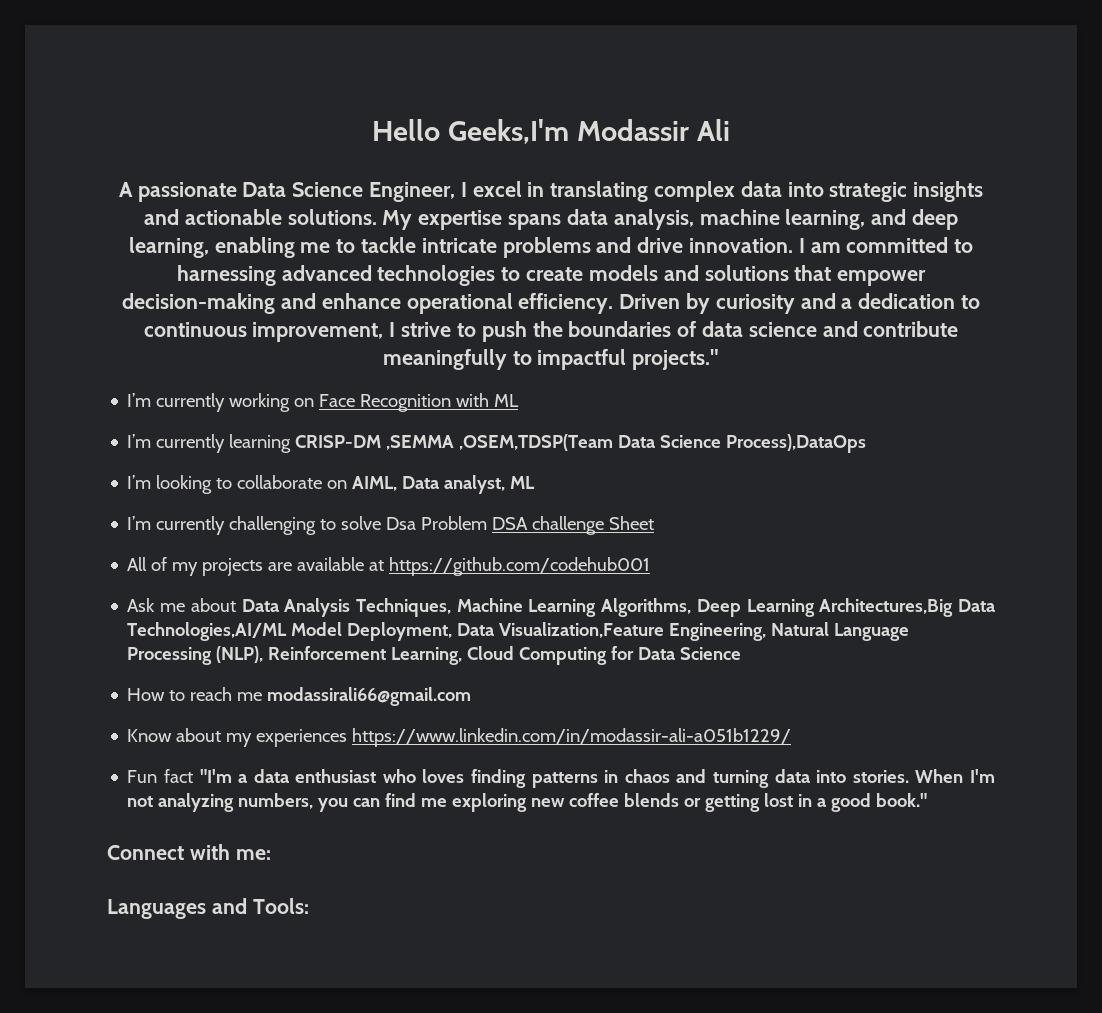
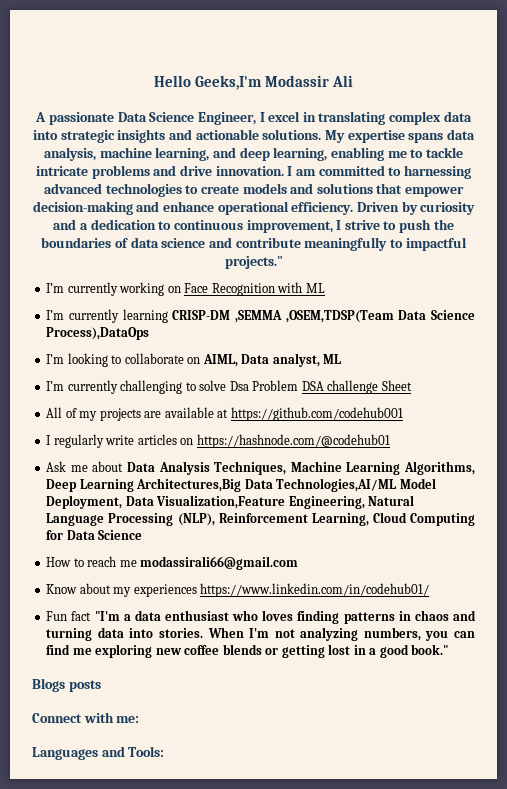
(651, 566) none -> [46,434,390,448] // I regularly write articles on https://hashnode.com/@codehub01
[352,728,792,747] https://www.linkedin.com/in/modassir-ali-a051b1229/ -> [200,583,430,597] https://www.linkedin.com/in/codehub01/
(928, 800) none -> [32,678,101,692] // Blogs posts

